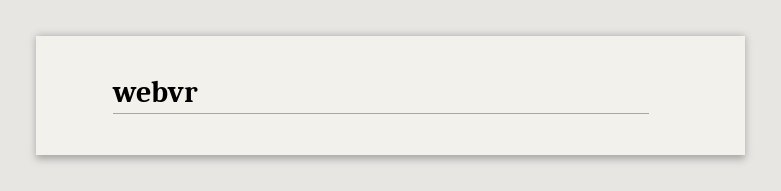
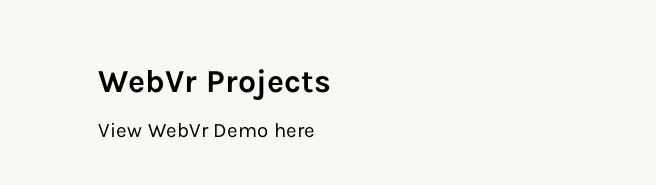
[112,80,198,102] webvr -> [98,69,331,101] [98,122,315,138] WebVr Projects // View WebVr Demo here

